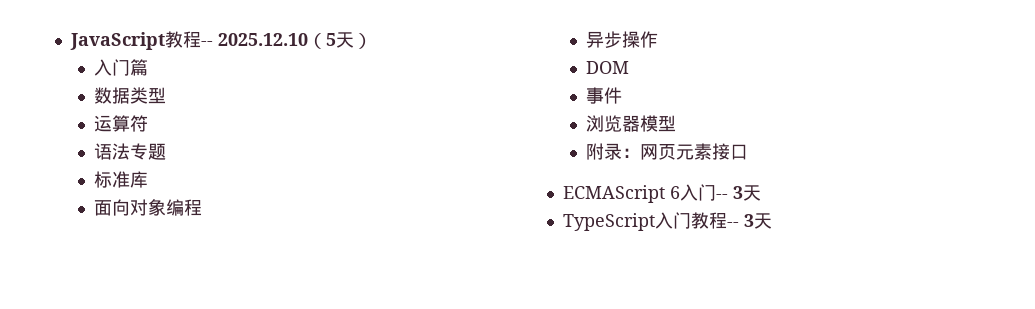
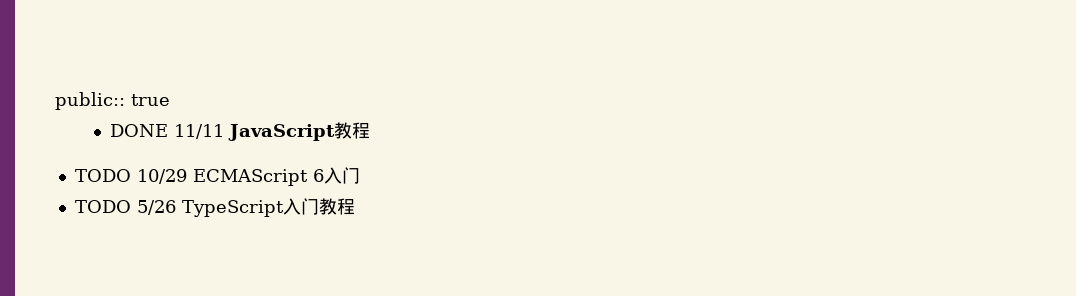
[69,31,372,50] [94,59,149,76] [94,87,167,104] [94,115,149,132] [94,143,167,160] [94,171,149,188] [94,199,203,216] [586,31,659,48] [586,61,630,74] [586,87,623,104] [586,115,677,132] [586,143,749,160] JavaScript教程-- 2025.12.10（5天） // 入门篇 // 数据类型 // 运算符 // 语法专题 // 标准库 // 面向对象编程 // 异步操作 // DOM // 事件 // 浏览器模型 // 附录：网页元素接口 // -> [55,92,170,110] [110,122,371,141] [74,169,187,184] public:: true // DONE 11/11 JavaScript教程 // TODO 10/29
[715,185,761,201] -- 3天 // -> [74,200,176,215] // TODO 5/26
[726,213,772,229] -- 3天 -> (355, 206) none

